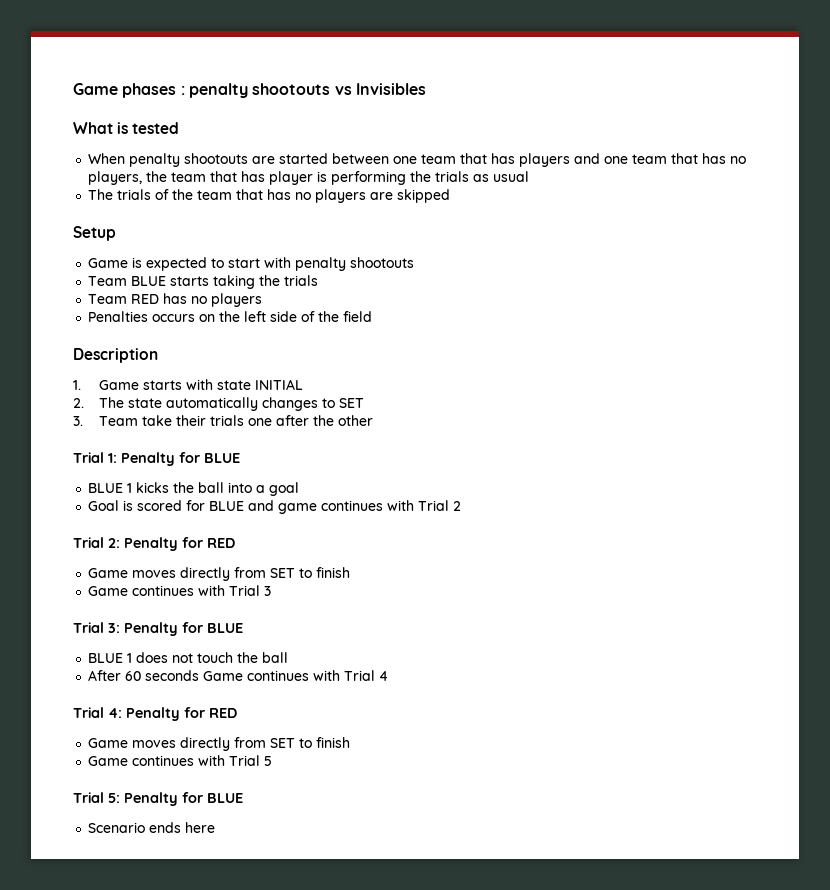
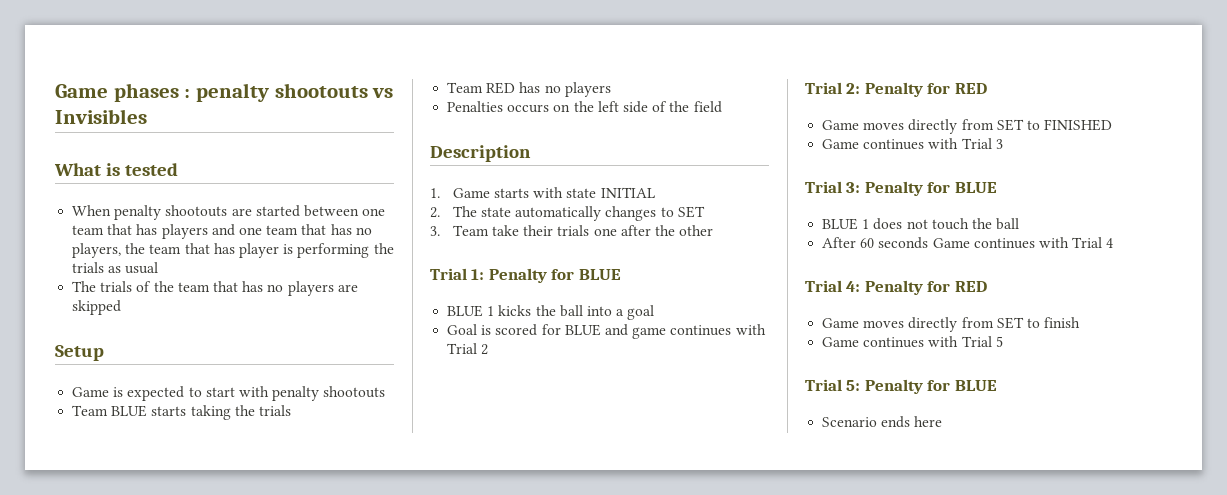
[316,567,351,578] finish -> [1044,119,1113,131] FINISHED

